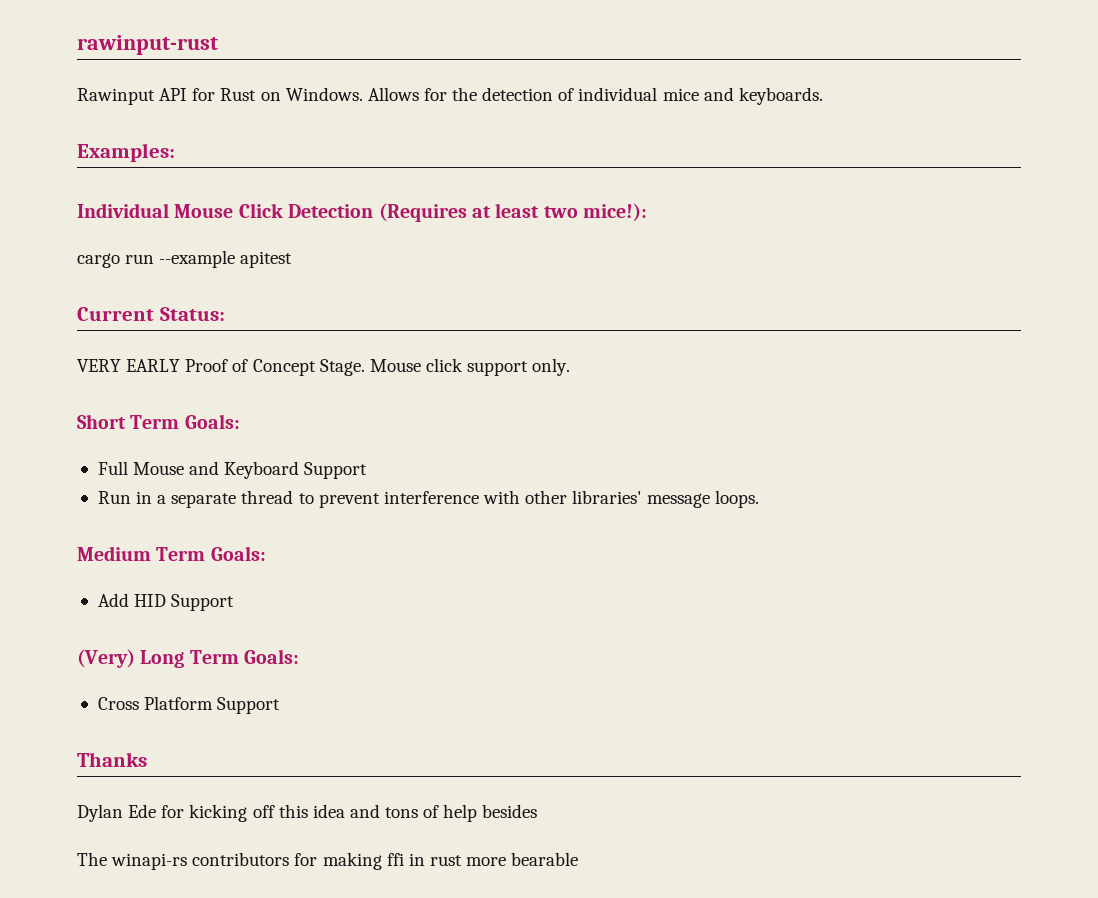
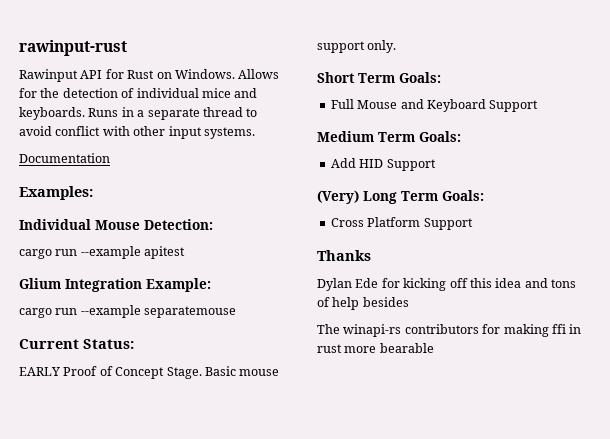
[77,143,175,162] [77,203,648,222] [77,250,293,268] // Examples: // Individual Mouse Click Detection (Requires at least two mice!): // cargo run --example apitest -> [88,107,258,120] [19,126,255,139] [19,153,110,163] [19,186,93,200] [19,219,213,230] [19,246,186,259] [19,278,211,292] [19,305,237,318] Runs in a separate thread to avoid conflict with other input systems. // Documentation // Examples: // Individual Mouse Detection: // cargo run --example apitest // Glium Integration Example: // cargo run --example separatemouse
[77,359,121,372] VERY -> (134, 344) none
[369,358,463,372] Mouse click -> [204,366,280,376] Basic mouse
[97,490,760,508] // Run in a separate thread to prevent interference with other libraries' message loops. -> (539, 106) none

